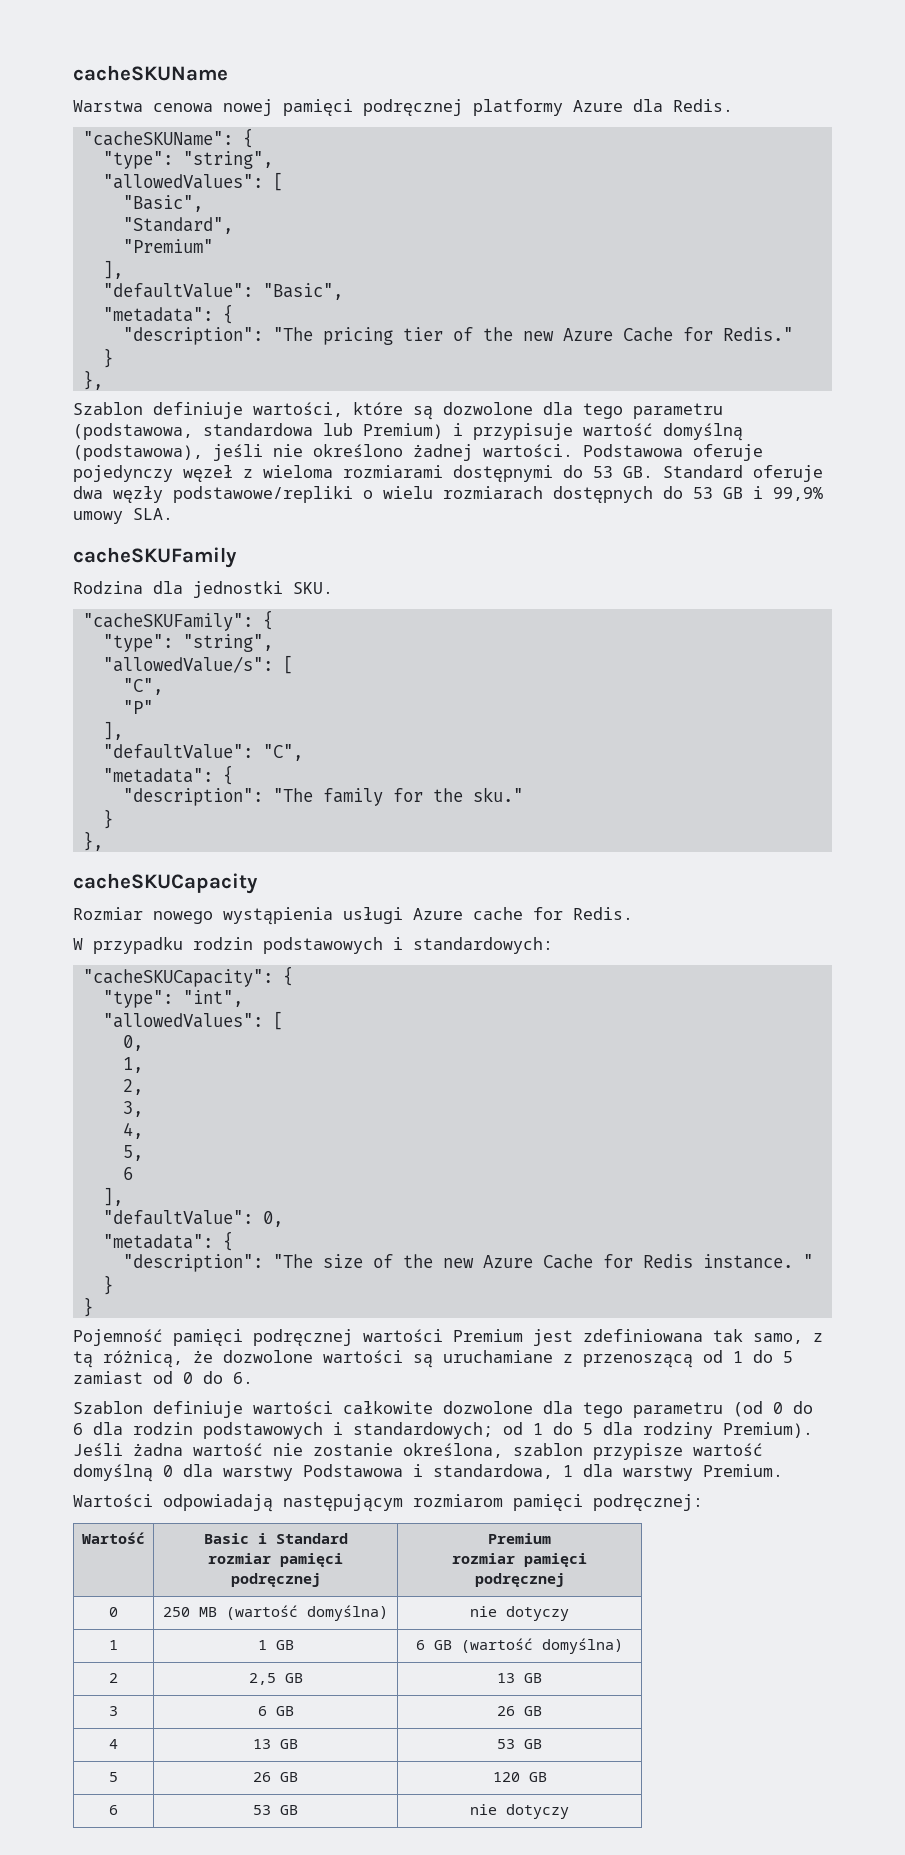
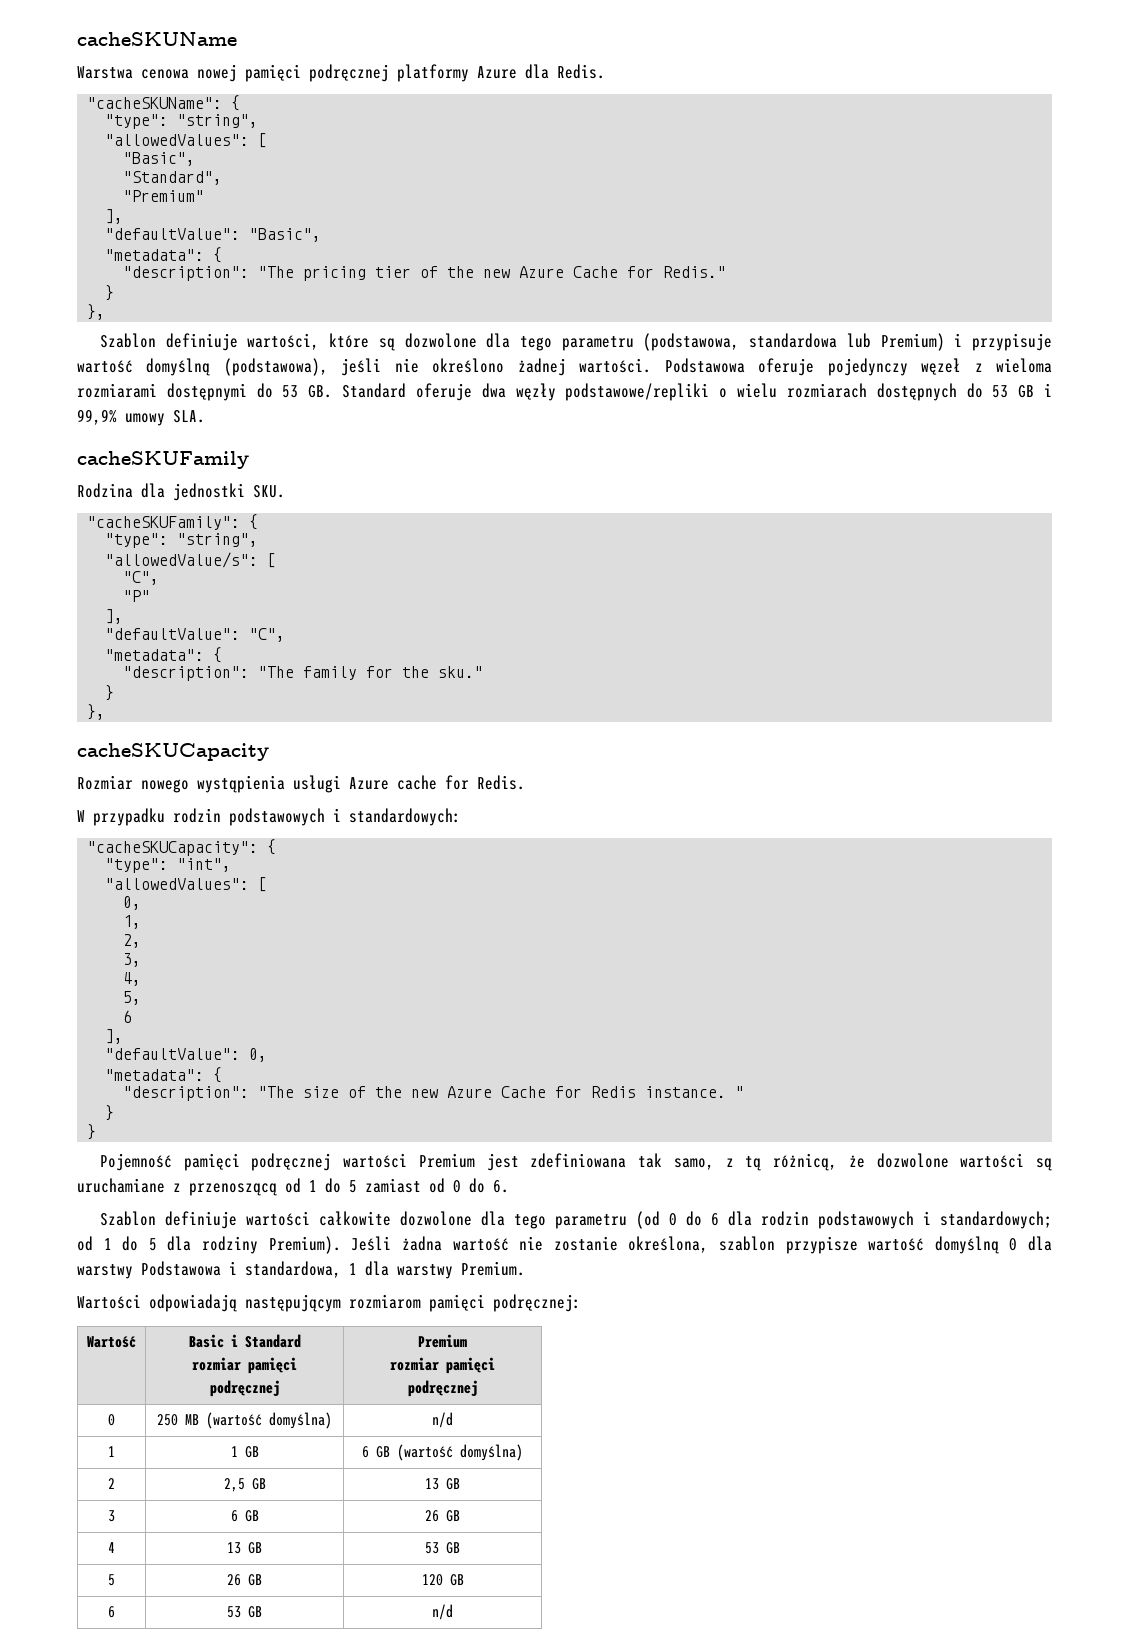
[470,1606,569,1621] nie dotyczy -> [432,1412,453,1428] n/d
[470,1804,569,1819] nie dotyczy -> [432,1604,453,1620] n/d

